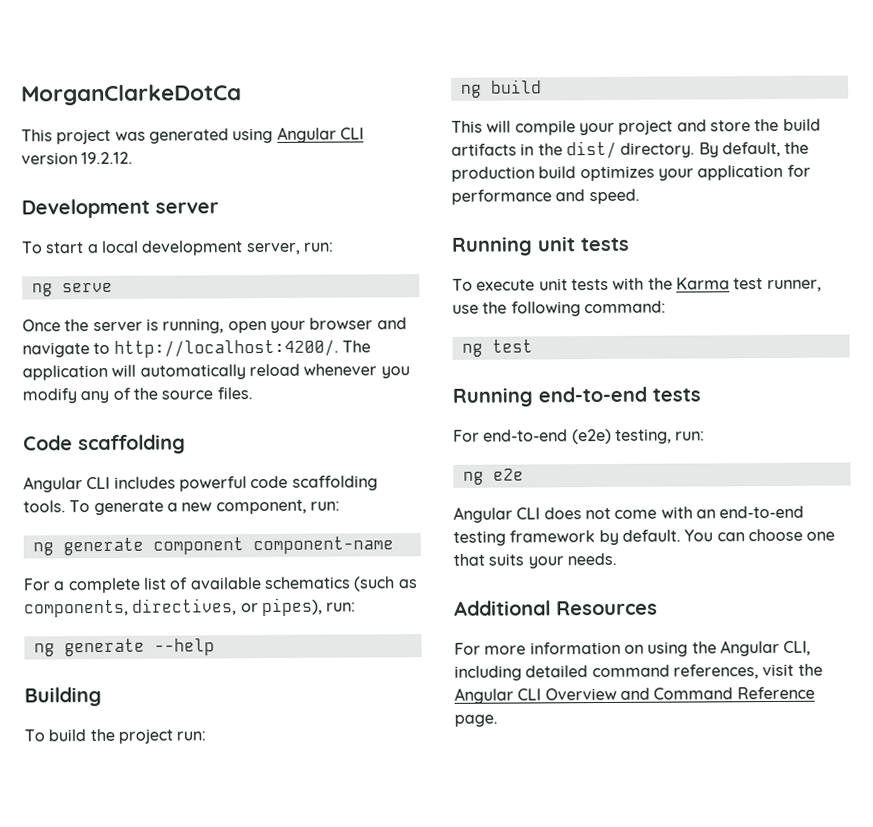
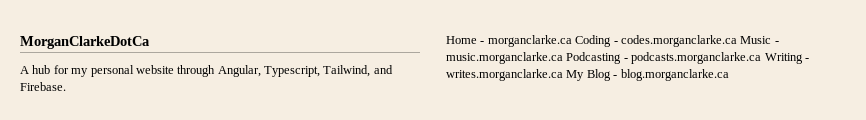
[21,126,364,145] [21,151,134,165] [21,198,219,219] [21,240,334,256] [31,282,113,297] [22,317,407,334] [22,339,371,358] [22,363,410,381] [22,387,253,404] [23,434,186,455] [23,475,378,493] [23,499,340,516] [32,536,394,556] [23,576,418,594] [24,597,357,618] [33,638,215,657] [24,686,102,707] [24,728,207,744] [460,79,542,98] [451,118,821,136] [451,140,810,159] [451,164,811,182] [451,188,640,205] [451,236,630,256] [452,277,822,293] [452,300,666,317] [461,339,533,357] [452,386,701,407] [453,428,706,445] [462,468,524,485] [453,505,805,523] [453,528,836,546] [453,552,617,569] [454,600,658,616] [454,639,812,657] [454,663,823,681] [454,686,815,704] [454,714,498,727] This project was generated using Angular CLI version 19.2.12. // Development server // To start a local development server, run: // ng serve // Once the server is running, open your browser and navigate to http://localhost:4200/. The application will automatically reload whenever you modify any of the source files. // Code scaffolding // Angular CLI includes powerful code scaffolding tools. To generate a new component, run: // ng generate component component-name // For a complete list of available schematics (such as components, directives, or pipes), run: // ng generate --help // Building // To build the project run: // ng build // This will compile your project and store the build artifacts in the dist/ directory. By default, the production build optimizes your application for performance and speed. // Running unit tests // To execute unit tests with the Karma test runner, use the following command: // ng test // Running end-to-end tests // For end-to-end (e2e) testing, run: // ng e2e // Angular CLI does not come with an end-to-end testing framework by default. You can choose one that suits your needs. // Additional Resources // For more information on using the Angular CLI, including detailed command references, visit the Angular CLI Overview and Command Reference page. -> [20,65,393,77] [20,82,66,91] [446,35,779,47] [446,52,809,64] [446,69,729,81] A hub for my personal website through Angular, Typescript, Tailwind, and Firebase. // Home - morganclarke.ca Coding - codes.morganclarke.ca Music - music.morganclarke.ca Podcasting - podcasts.morganclarke.ca Writing - writes.morganclarke.ca My Blog - blog.morganclarke.ca

